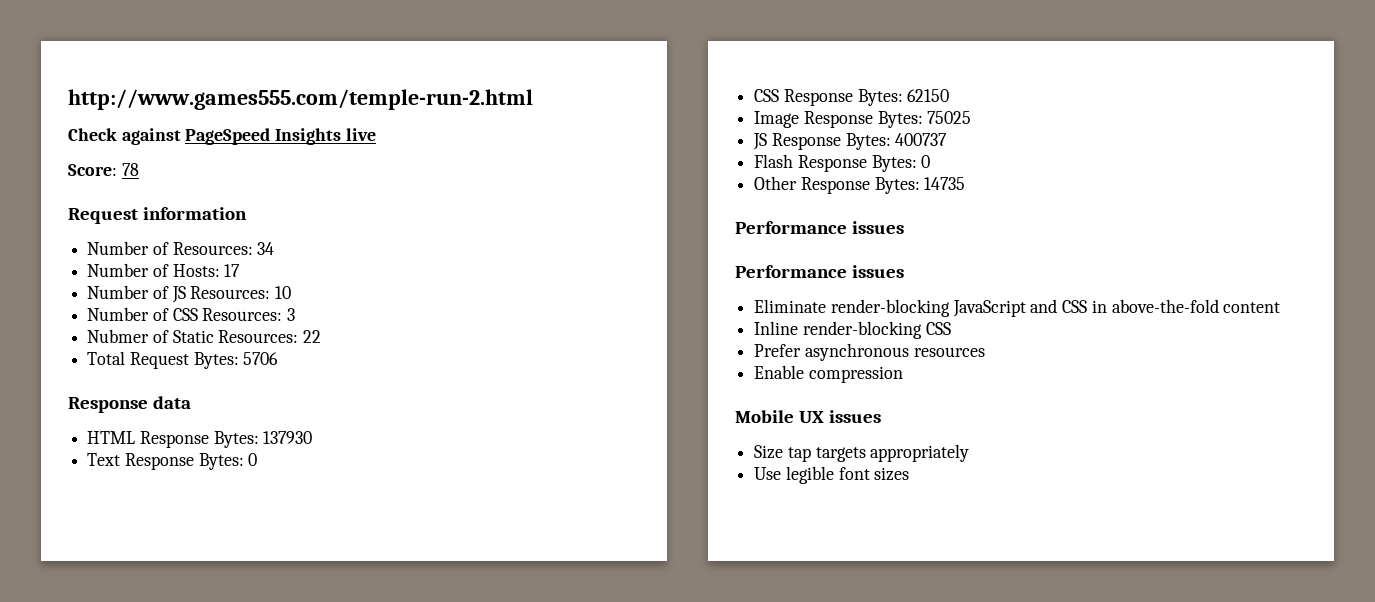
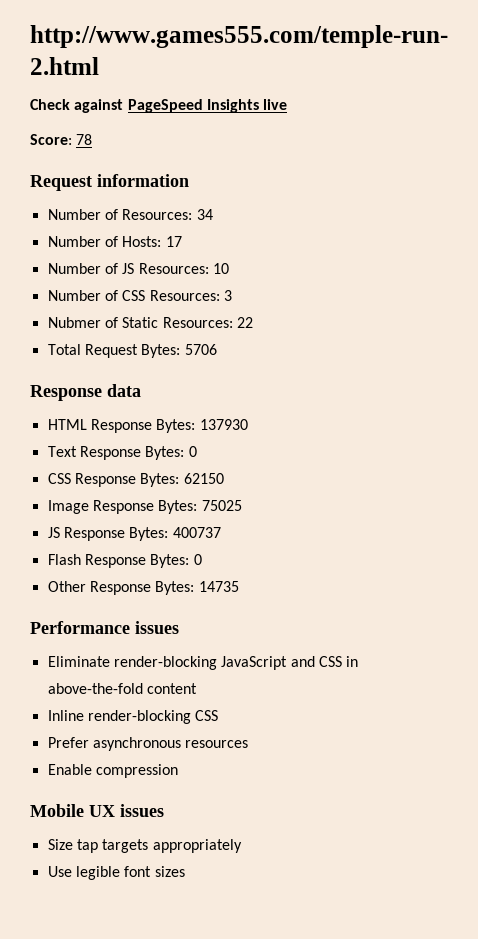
[735,265,904,278] // Performance issues -> (179, 627) none

